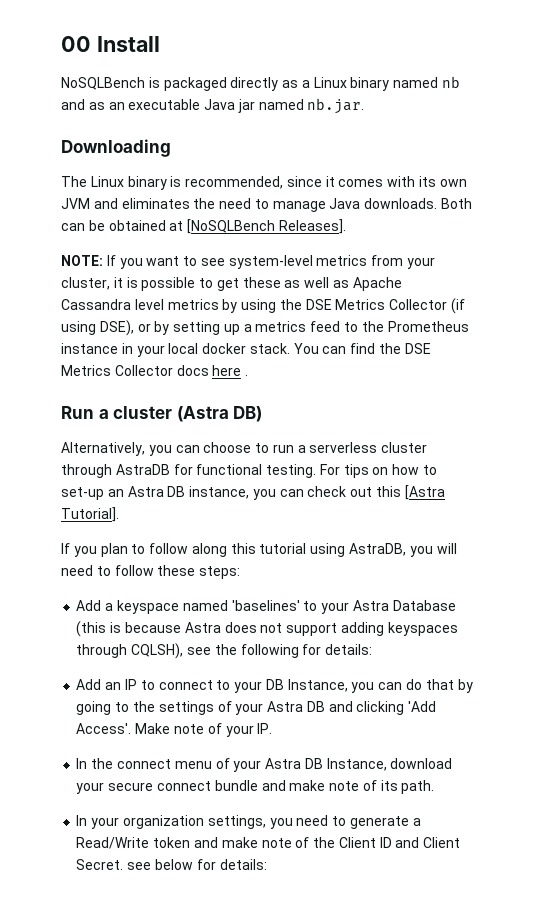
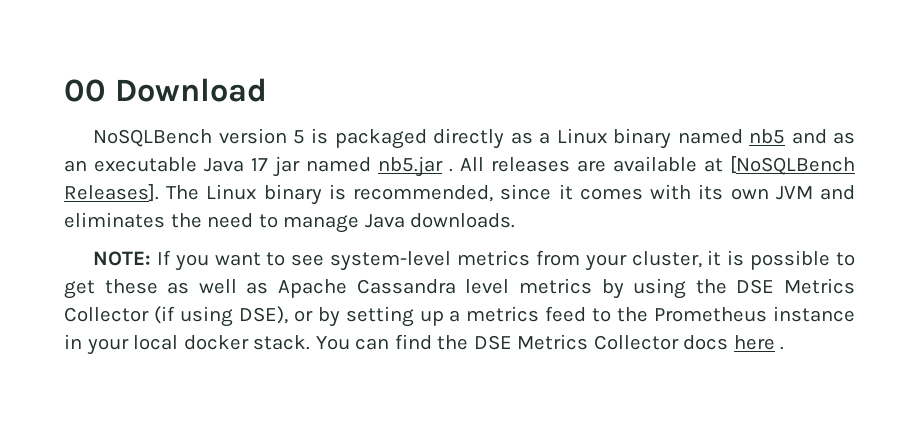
[96,36,160,52] Install -> [114,78,267,102] Download
(145, 83) none -> [218,128,305,144] version 5
[442,76,461,88] nb -> [749,129,786,144] nb5
(236, 104) none -> [251,158,268,171] 17
[307,98,365,114] [61,139,171,157] nb.jar. // Downloading // -> [378,156,855,177] [64,184,159,202] nb5.jar . All releases are available at [NoSQLBench Releases].
[441,198,473,209] [61,219,346,234] Both can be obtained at [NoSQLBench Releases]. -> (516, 220) none
[61,406,263,422] [61,442,428,456] [61,464,438,478] [61,485,445,500] [61,507,119,522] [61,543,457,557] [61,565,241,579] [76,600,456,614] [76,621,458,637] [76,643,373,659] [76,679,473,693] [76,701,437,715] [76,723,273,737] [76,758,453,772] [76,780,435,794] [76,815,421,829] [76,837,461,849] [76,859,267,870] // Run a cluster (Astra DB) // Alternatively, you can choose to run a serverless cluster through AstraDB for functional testing. For tips on how to set-up an Astra DB instance, you can check out this [Astra Tutorial]. // If you plan to follow along this tutorial using AstraDB, you will need to follow these steps: // Add a keyspace named 'baselines' to your Astra Database (this is because Astra does not support adding keyspaces through CQLSH), see the following for details: // Add an IP to connect to your DB Instance, you can do that by going to the settings of your Astra DB and clicking 'Add Access'. Make note of your IP. // In the connect menu of your Astra DB Instance, download your secure connect bundle and make note of its path. // In your organization settings, you need to generate a Read/Write token and make note of the Client ID and Client Secret. see below for details: -> (785, 348) none

